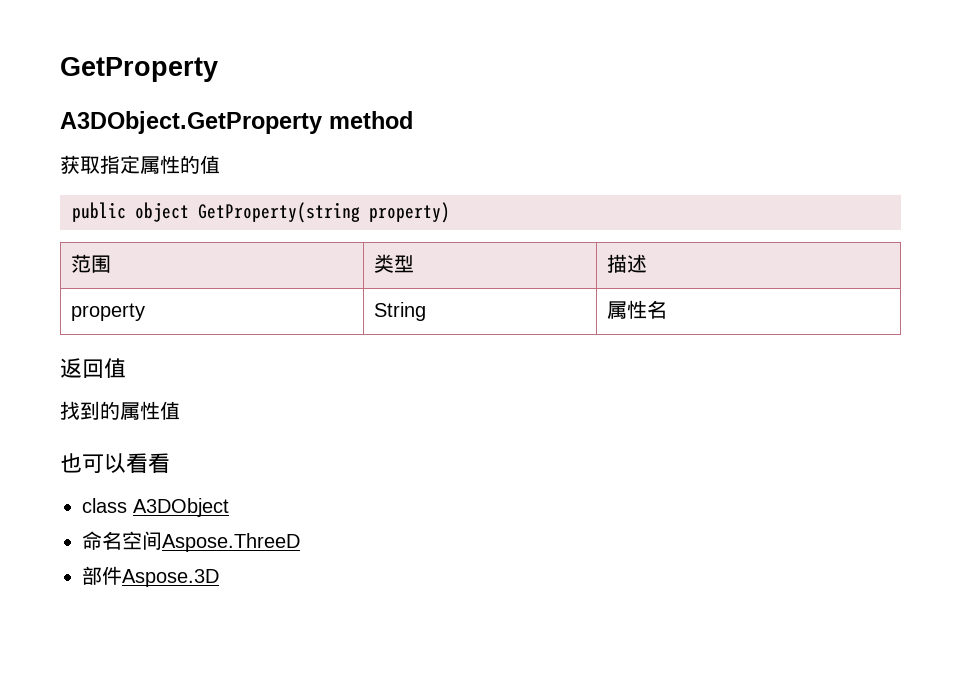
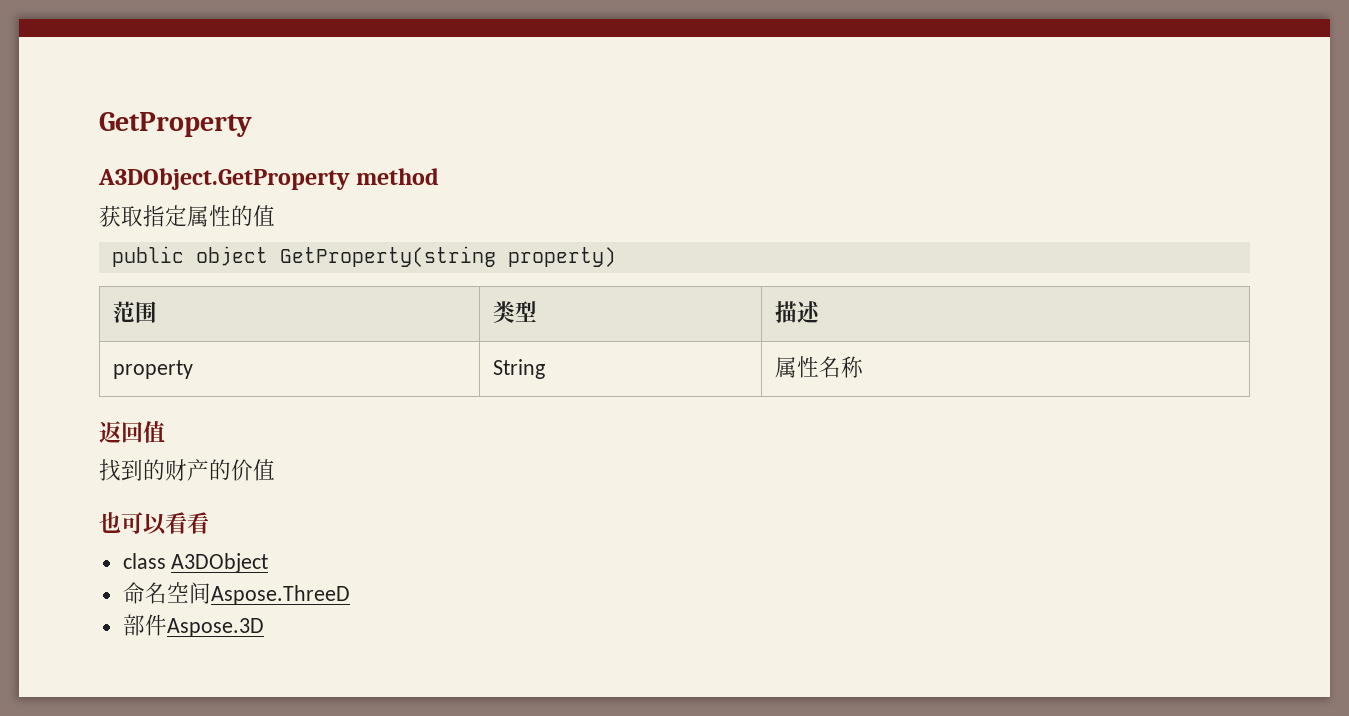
(667, 309) none -> [840,356,864,378] 称
[120,401,160,420] 属性 -> [165,459,253,481] 财产的价

